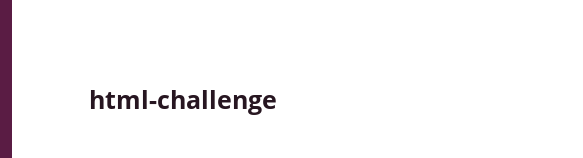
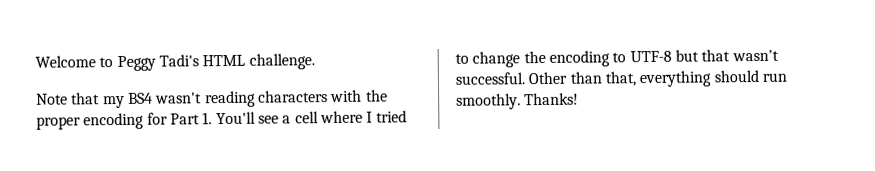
[89,90,277,115] html-challenge -> [35,53,315,72] [36,89,388,109] [36,110,407,130] [455,49,779,68] [455,69,787,88] [456,92,580,110] Welcome to Peggy Tadi's HTML challenge. // Note that my BS4 wasn't reading characters with the proper encoding for Part 1. You'll see a cell where I tried to change the encoding to UTF-8 but that wasn't successful. Other than that, everything should run smoothly. Thanks!

